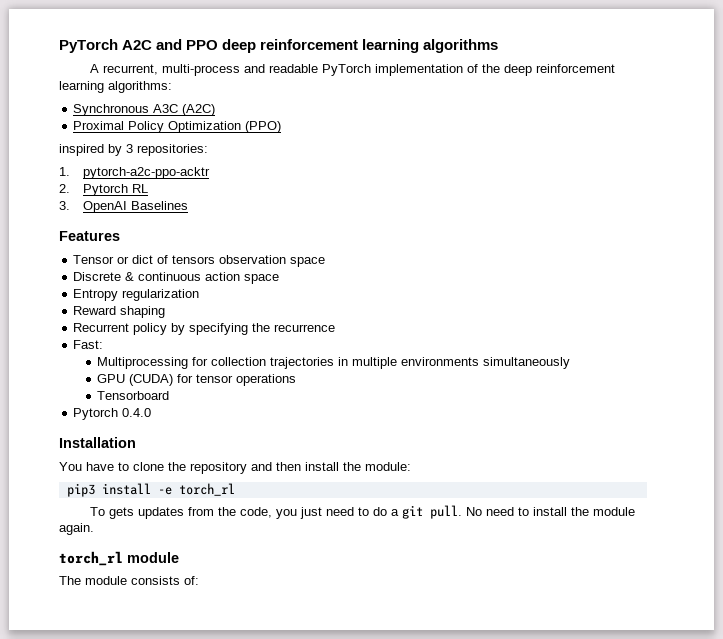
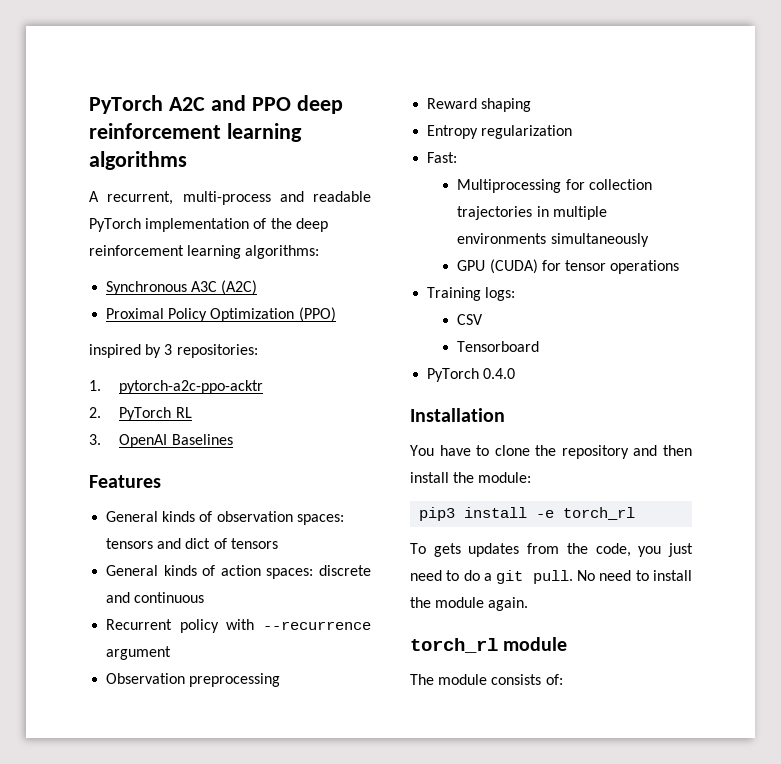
[83,184,129,196] Pytorch -> [119,407,172,421] PyTorch
[73,255,326,267] [73,272,280,284] [73,289,200,301] [73,306,166,318] [73,323,336,335] Tensor or dict of tensors observation space // Discrete & continuous action space // Entropy regularization // Reward shaping // Recurrent policy by specifying the recurrence -> [106,511,344,525] [106,538,278,549] [106,565,371,579] [106,592,205,603] [106,619,371,633] [106,646,172,660] [106,673,281,687] [427,98,532,112] [427,125,573,139] General kinds of observation spaces: tensors and dict of tensors // General kinds of action spaces: discrete and continuous // Recurrent policy with --recurrence argument // Observation preprocessing // Reward shaping // Entropy regularization
(297, 380) none -> [427,287,516,301] [457,314,484,325] // Training logs: // CSV
[73,408,119,420] Pytorch -> [427,368,480,382] PyTorch

